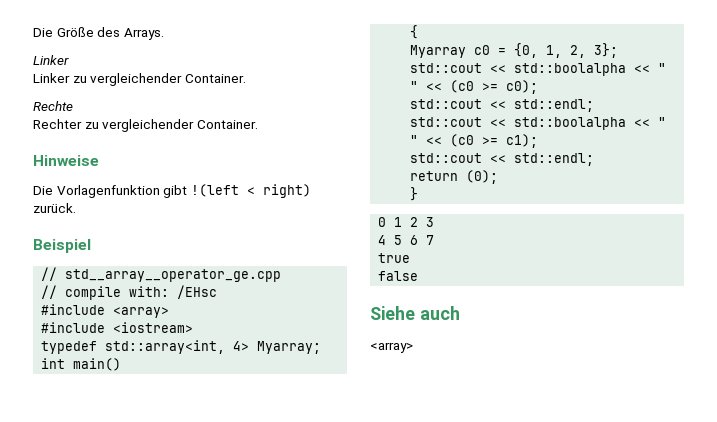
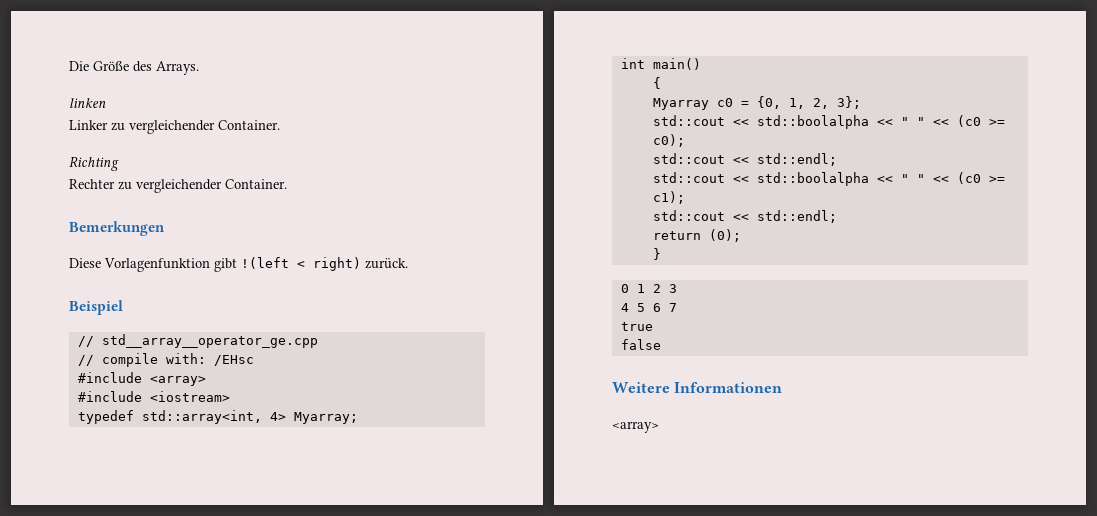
[33,55,69,65] Linker -> [69,98,106,108] linken
[33,101,73,111] Rechte -> [69,156,119,171] Richting
[33,155,99,166] [33,186,53,195] Hinweise // Die -> [69,221,165,236] [69,258,101,268] Bemerkungen // Diese
[370,306,460,320] Siehe auch -> [612,382,783,393] Weitere Informationen

